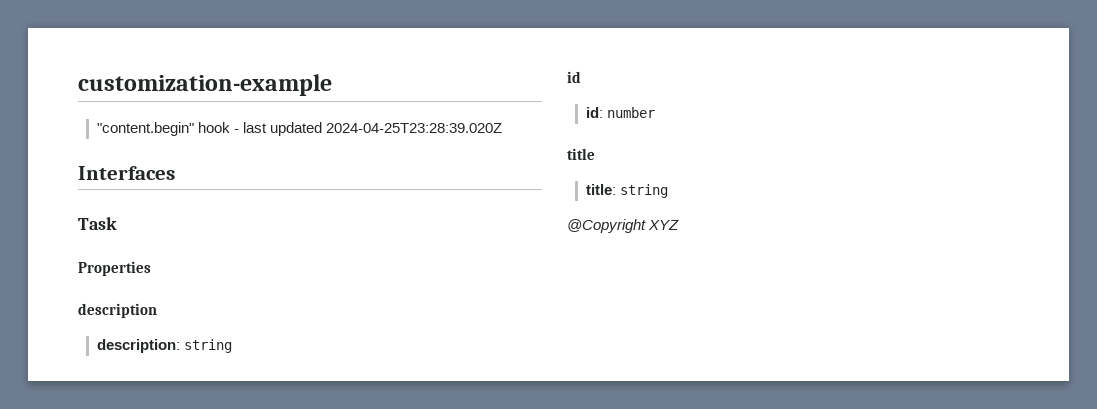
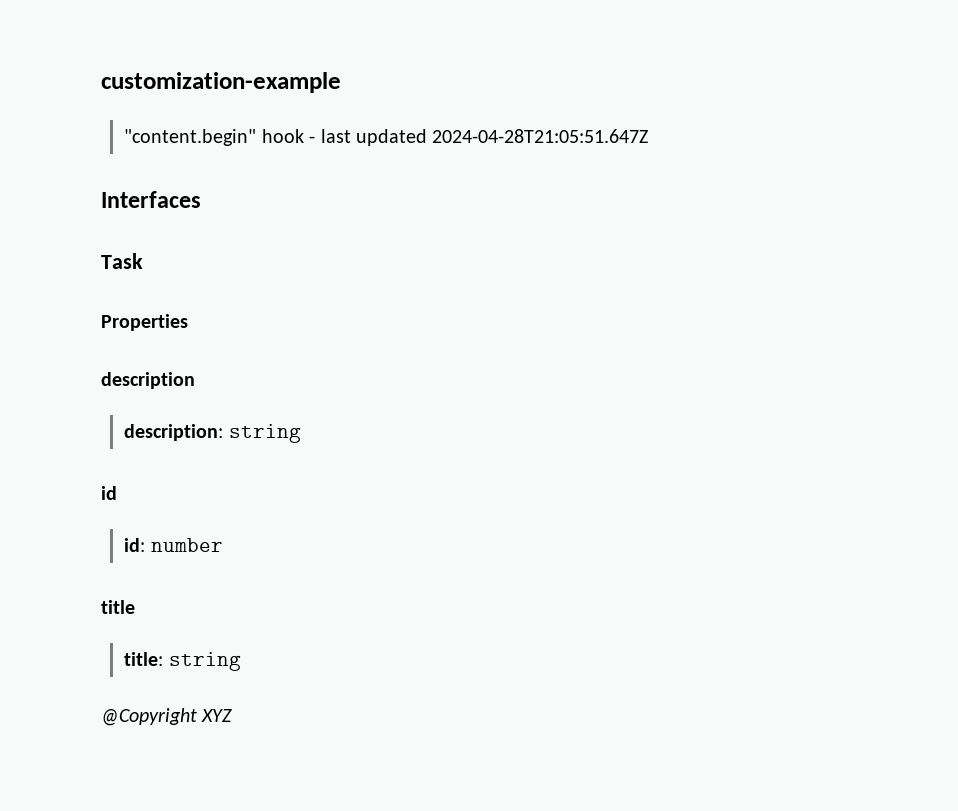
[326,123,503,133] 2024-04-25T23:28:39.020Z -> [432,129,649,143] 2024-04-28T21:05:51.647Z

